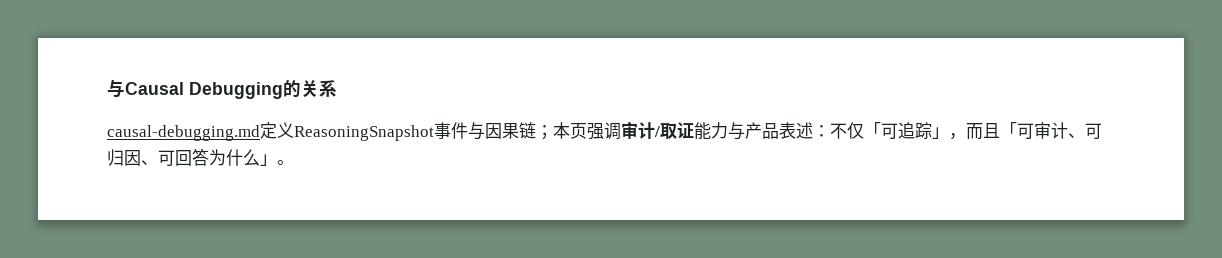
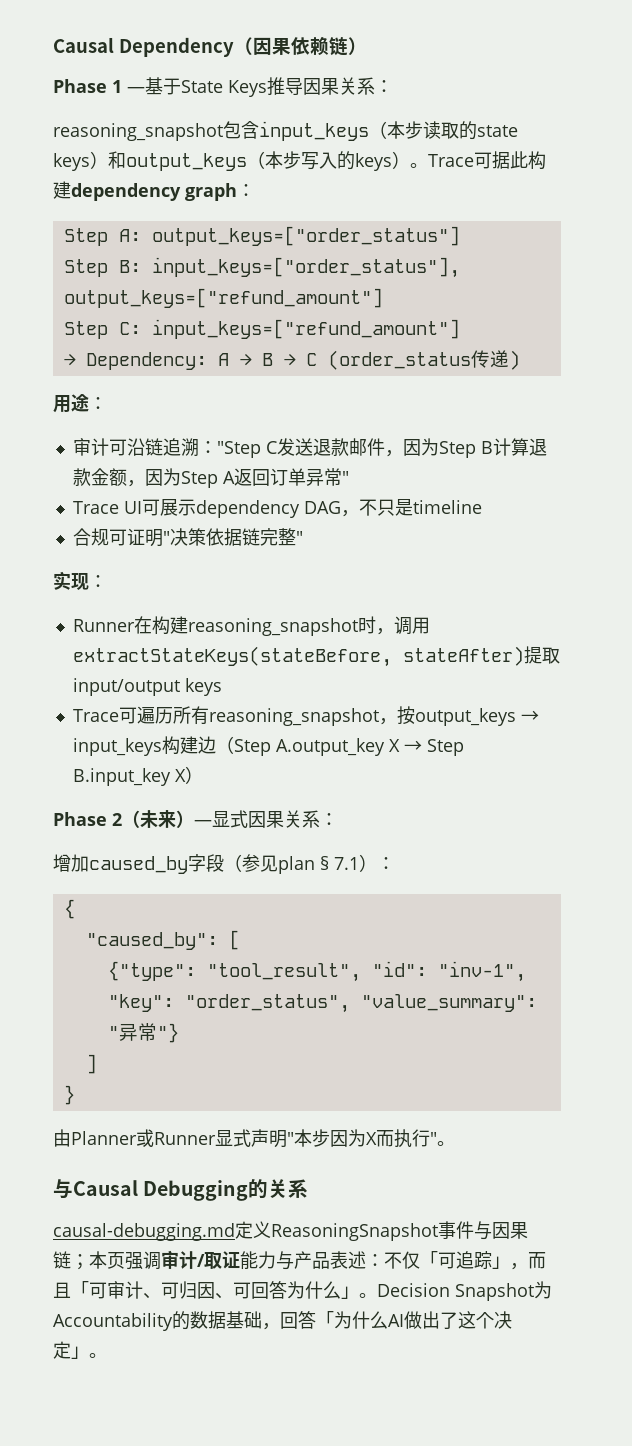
(107, 88) none -> [53,37,367,57] [53,77,393,97] [53,121,518,141] [53,151,546,171] [53,181,255,201] [63,226,460,246] [63,257,460,278] [63,288,383,308] [63,319,460,339] [63,350,520,370] [53,394,107,413] [72,438,547,458] [72,468,349,488] [72,499,482,518] [72,528,303,547] [53,571,107,590] [72,616,430,636] [72,646,560,667] [72,678,222,696] [72,706,539,726] [72,736,464,756] [72,766,203,786] [53,810,338,828] [53,854,395,874] [63,899,75,919] [85,930,240,950] [107,961,526,982] [107,994,537,1013] [107,1023,179,1043] [85,1054,97,1074] [63,1085,75,1105] [53,1129,455,1148] Causal Dependency（因果依赖链） // Phase 1 —基于State Keys推导因果关系： // reasoning_snapshot包含input_keys（本步读取的state keys）和output_keys（本步写入的keys）。Trace可据此构建dependency graph： // Step A: output_keys=["order_status"] // Step B: input_keys=["order_status"], output_keys=["refund_amount"] // Step C: input_keys=["refund_amount"] // → Dependency: A → B → C (order_status传递) // 用途： // 审计可沿链追溯："Step C发送退款邮件，因为Step B计算退款金额，因为Step A返回订单异常" // Trace UI可展示dependency DAG，不只是timeline // 合规可证明"决策依据链完整" // 实现： // Runner在构建reasoning_snapshot时，调用extractStateKeys(stateBefore, stateAfter)提取input/output keys // Trace可遍历所有reasoning_snapshot，按output_keys → input_keys构建边（Step A.output_key X → Step B.input_key X） // Phase 2（未来）—显式因果关系： // 增加caused_by字段（参见plan § 7.1）： // { // "caused_by": [ // {"type": "tool_result", "id": "inv-1", "key": "order_status", "value_summary": "异常"} // ] // } // 由Planner或Runner显式声明"本步因为X而执行"。 //
(294, 162) none -> [377,1281,552,1301] [53,1311,512,1331] [53,1341,107,1359] Decision Snapshot为Accountability的数据基础，回答「为什么AI做出了这个决定」。

